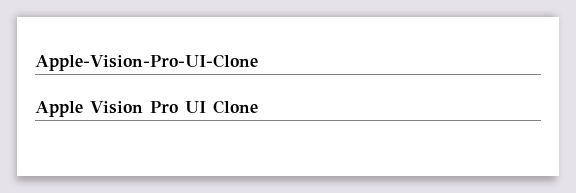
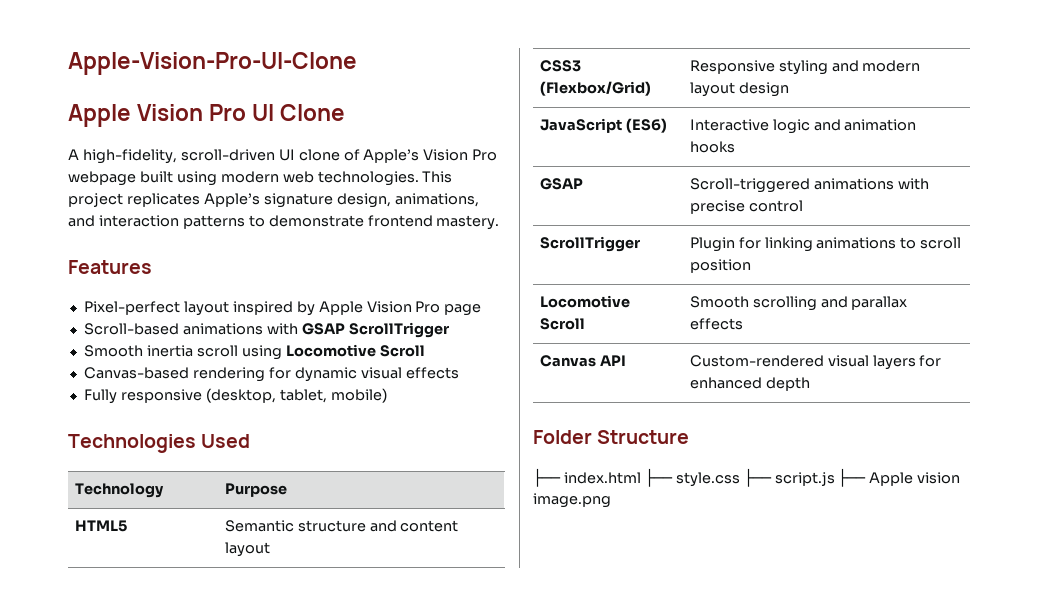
(258, 107) none -> [68,149,498,164] [68,171,453,186] [68,193,479,208] [68,215,500,230] [68,260,152,274] [83,301,482,316] [83,322,449,338] [83,344,425,360] [83,367,459,382] [83,388,387,404] [68,434,251,453] [74,483,164,498] [224,483,287,497] [74,520,127,532] [224,520,459,532] [224,542,270,557] [539,60,581,72] [539,81,651,96] [689,60,921,75] [689,82,789,97] [539,118,667,133] [689,119,917,134] [689,141,735,153] [539,178,583,190] [689,178,929,193] [689,200,803,214] [539,236,640,252] [689,237,962,252] [689,259,751,273] [539,295,630,308] [539,318,585,330] [689,296,908,311] [689,318,743,330] [539,355,626,367] [689,355,942,370] [689,377,810,391] [533,430,690,444] [533,468,961,487] [533,493,611,508] // A high-fidelity, scroll-driven UI clone of Apple’s Vision Pro webpage built using modern web technologies. This project replicates Apple’s signature design, animations, and interaction patterns to demonstrate frontend mastery. // Features // Pixel-perfect layout inspired by Apple Vision Pro page // Scroll-based animations with GSAP ScrollTrigger // Smooth inertia scroll using Locomotive Scroll // Canvas-based rendering for dynamic visual effects // Fully responsive (desktop, tablet, mobile) // Technologies Used // Technology | Purpose // HTML5 | Semantic structure and content layout // CSS3 (Flexbox/Grid) | Responsive styling and modern layout design // JavaScript (ES6) | Interactive logic and animation hooks // GSAP | Scroll-triggered animations with precise control // ScrollTrigger | Plugin for linking animations to scroll position // Locomotive Scroll | Smooth scrolling and parallax effects // Canvas API | Custom-rendered visual layers for enhanced depth // Folder Structure // ├── index.html ├── style.css ├── script.js ├── Apple vision image.png

